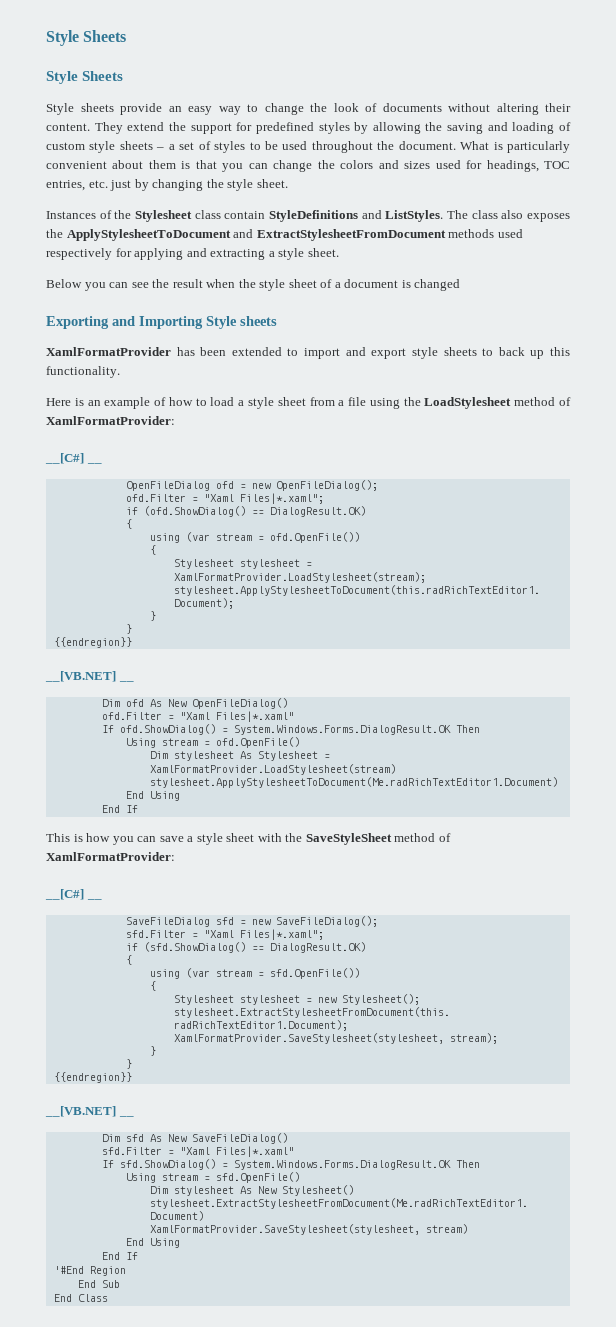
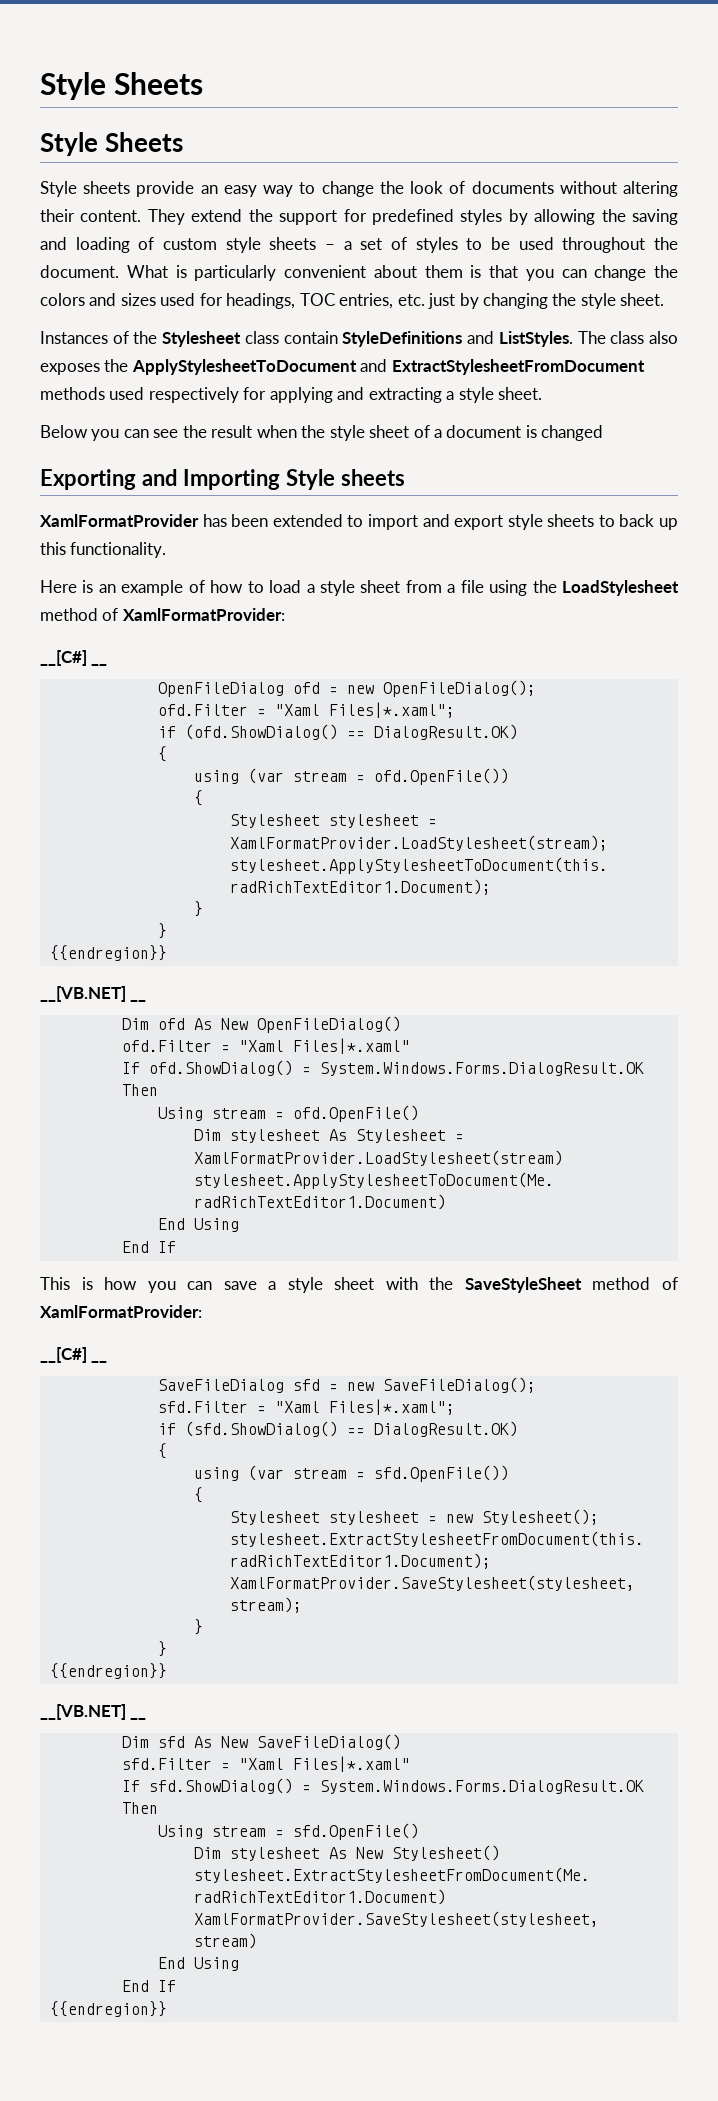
[53,1266,126,1276] [77,1280,120,1288] [53,1294,108,1302] '#End Region // End Sub // End Class -> [49,2001,167,2017] {{endregion}}

